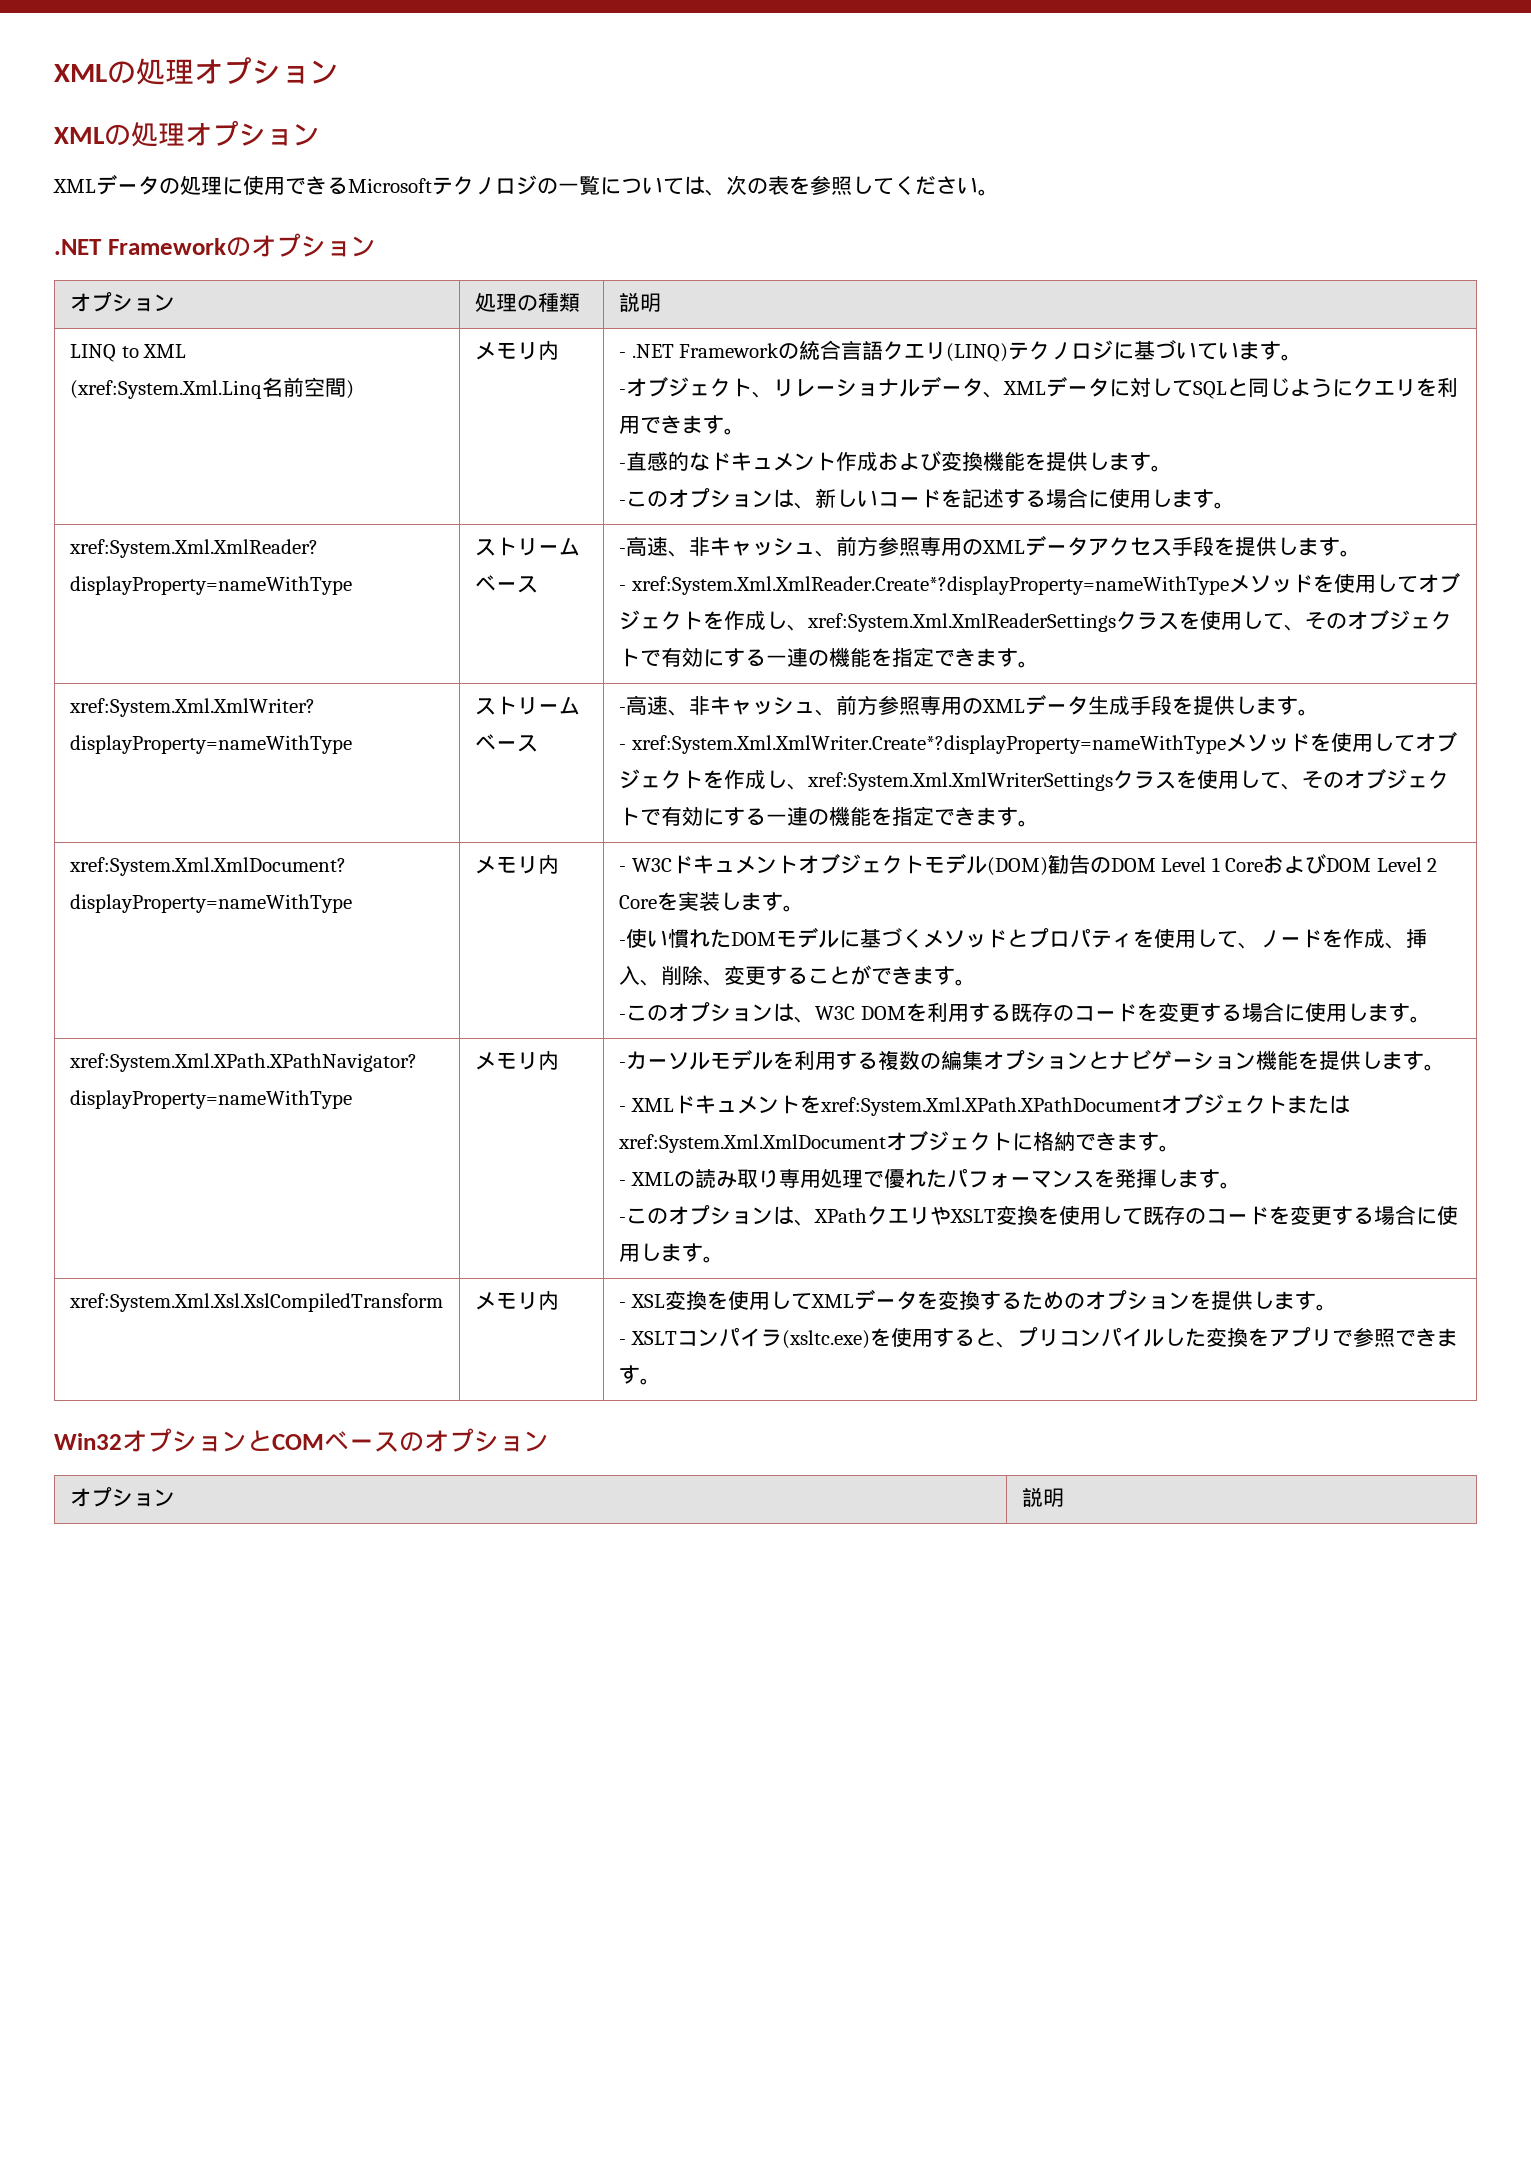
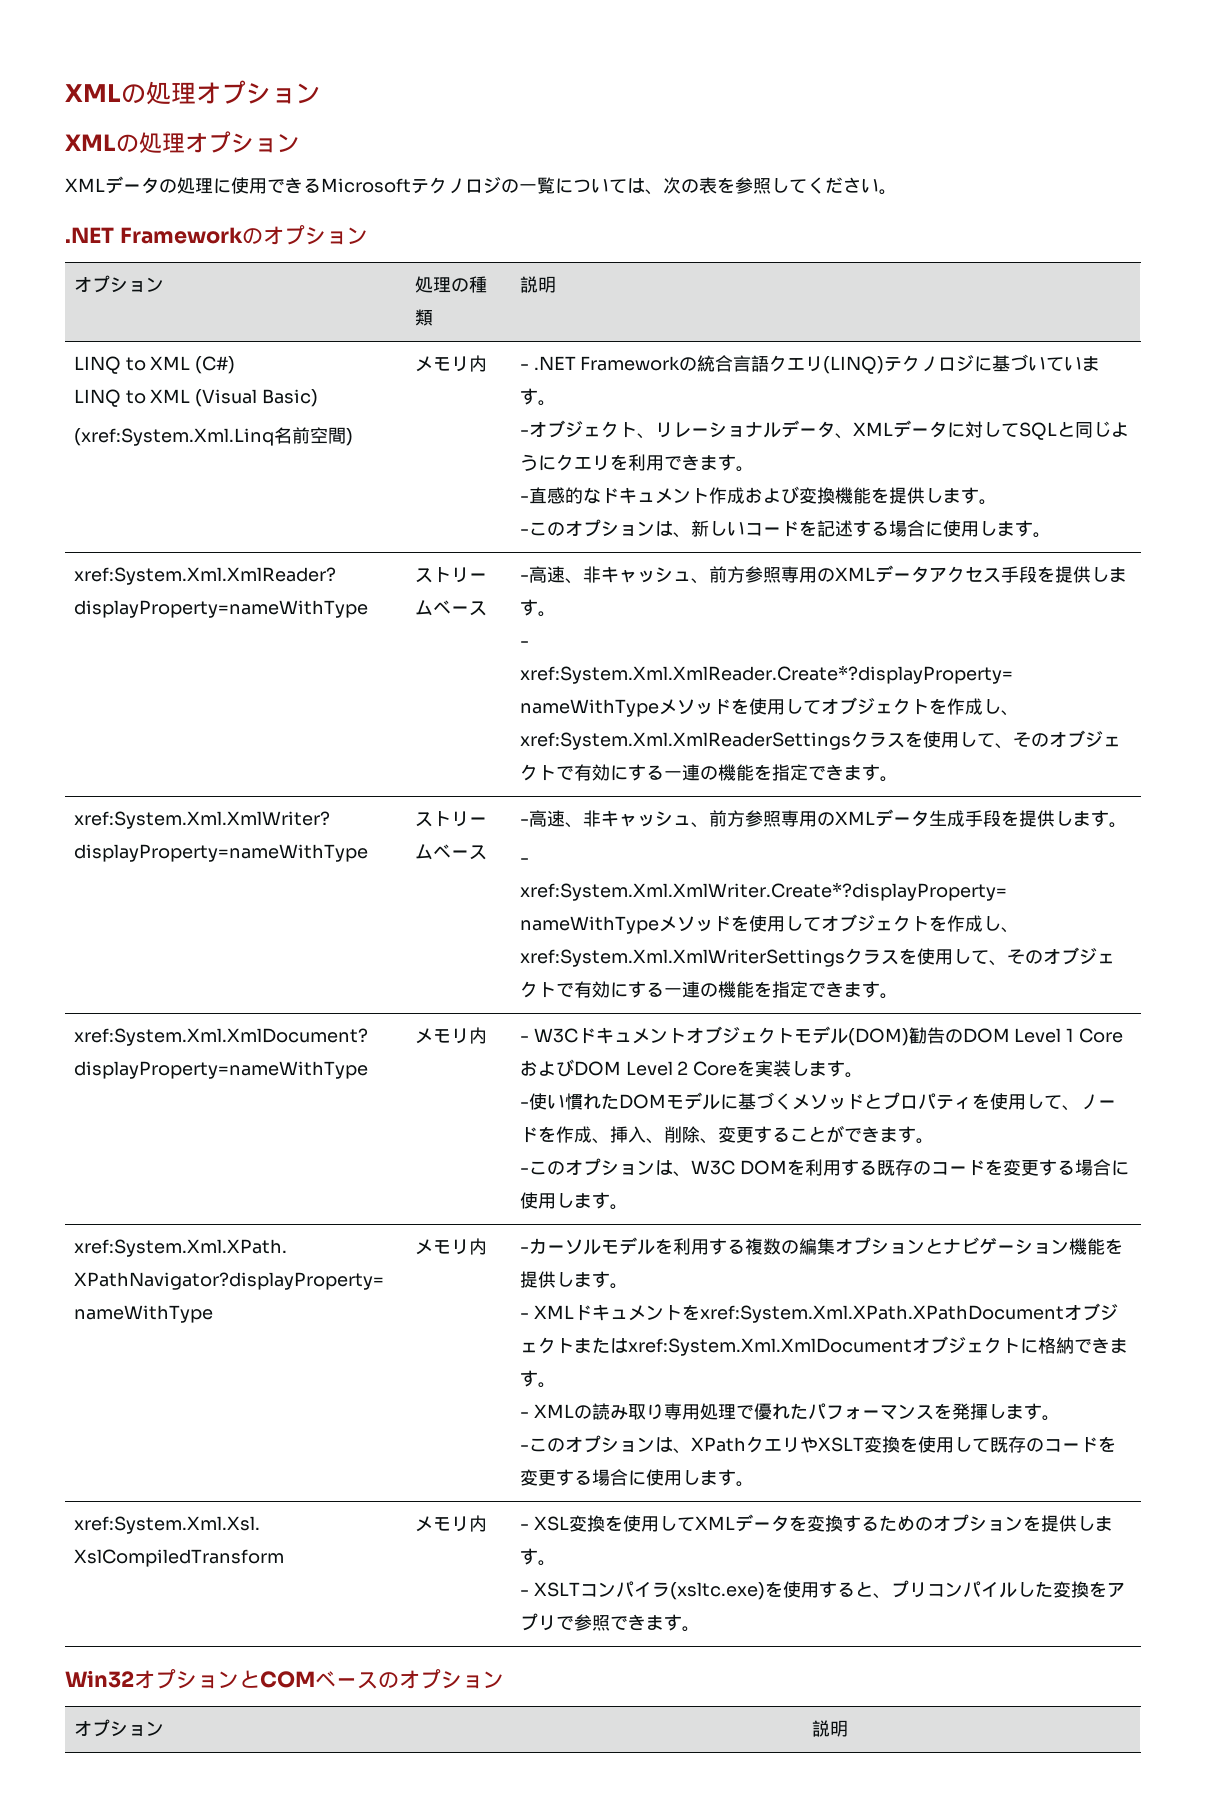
(187, 351) none -> [195,356,236,374] [73,389,319,407] (C#) // LINQ to XML (Visual Basic)

